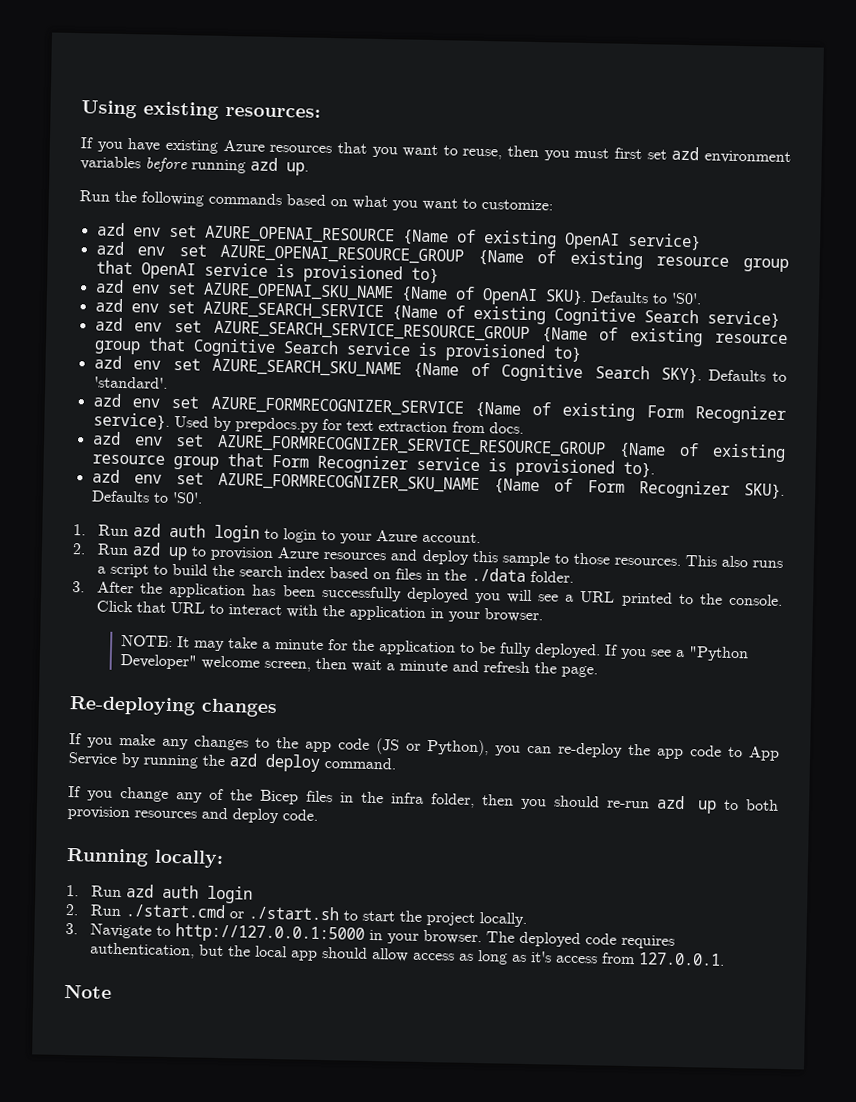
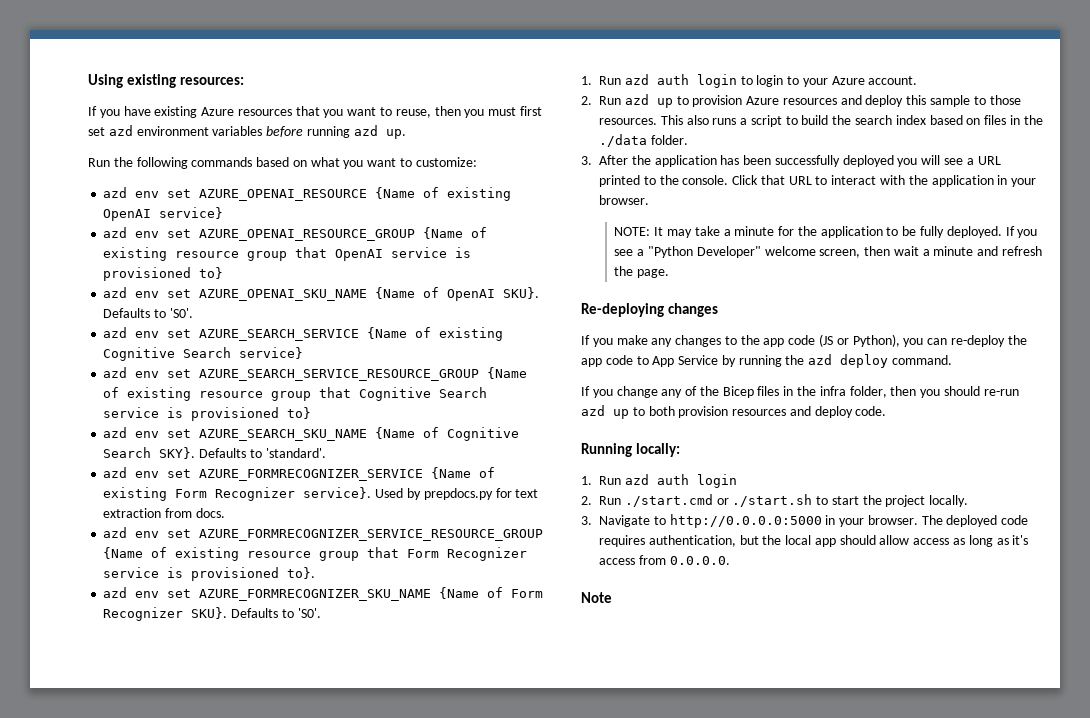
[174,923,365,944] http://127.0.0.1:5000 -> [669,514,822,528] http://0.0.0.0:5000
[637,952,725,966] 127.0.0.1. -> [669,556,730,565] 0.0.0.0.

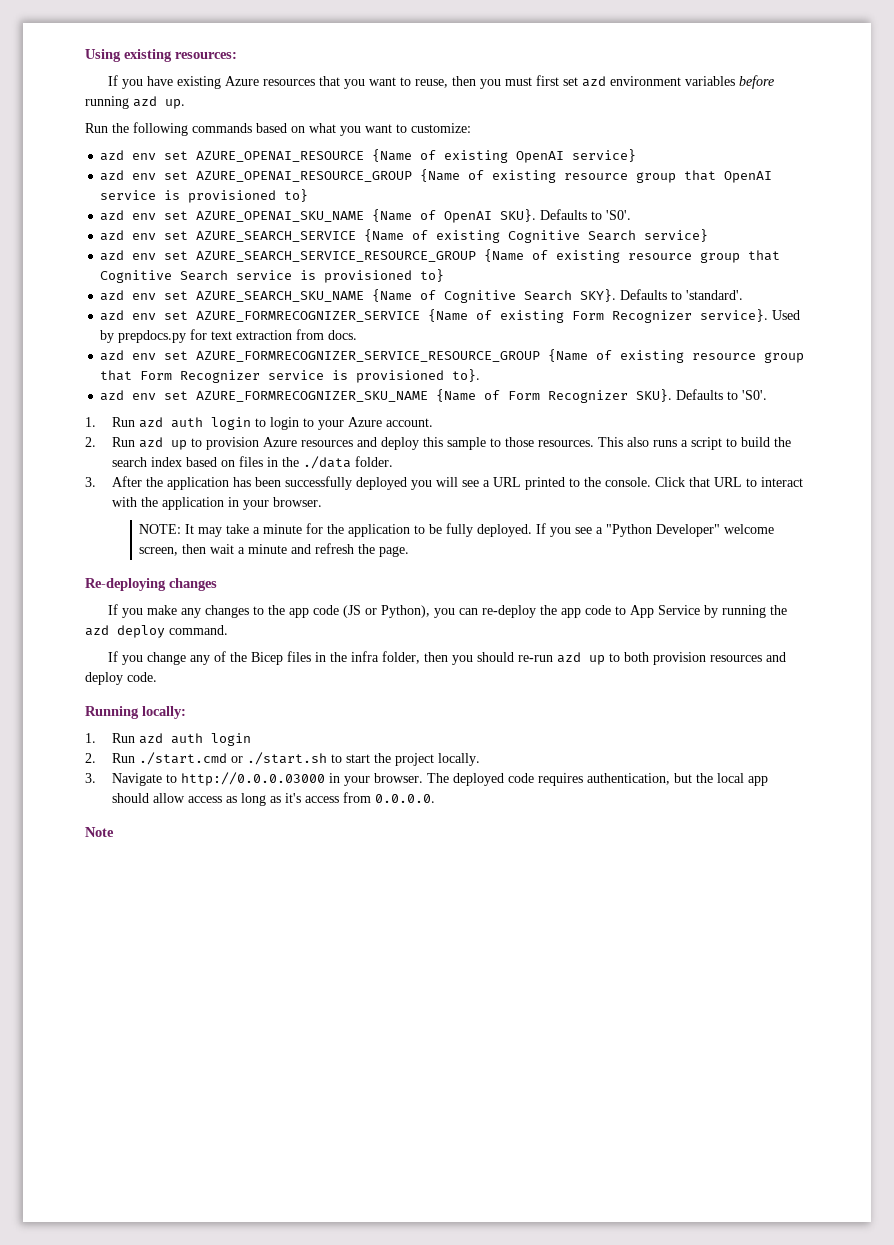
[669,514,822,528] http://0.0.0.0:5000 -> [181,772,326,786] http://0.0.0.03000

